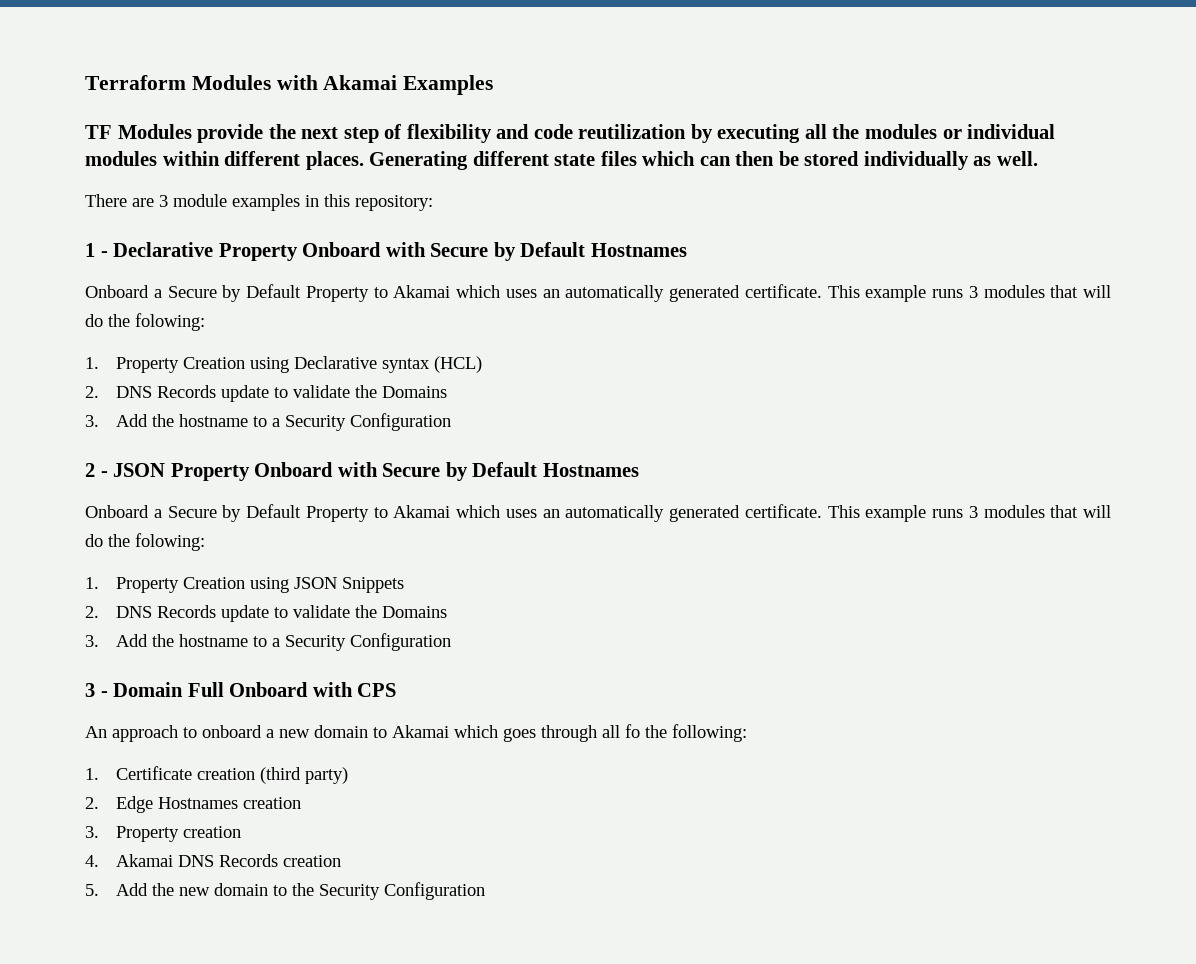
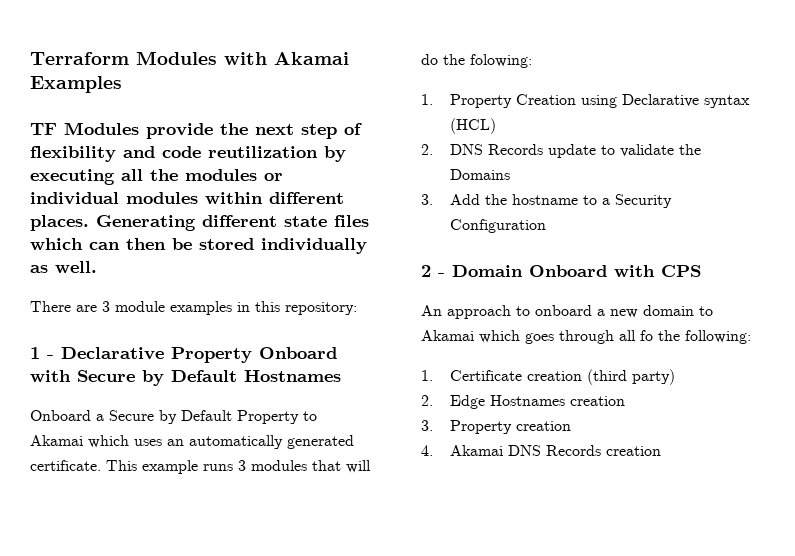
[113,462,639,481] [85,504,1111,522] [85,533,205,551] [85,577,404,593] [85,605,447,622] [85,633,451,651] [85,682,224,697] JSON Property Onboard with Secure by Default Hostnames // Onboard a Secure by Default Property to Akamai which uses an automatically generated certificate. This example runs 3 modules that will do the folowing: // 1. Property Creation using JSON Snippets // 2. DNS Records update to validate the Domains // 3. Add the hostname to a Security Configuration // 3 - Domain Full -> [452,265,523,277] Domain
[85,882,485,900] // 5. Add the new domain to the Security Configuration -> (662, 451) none

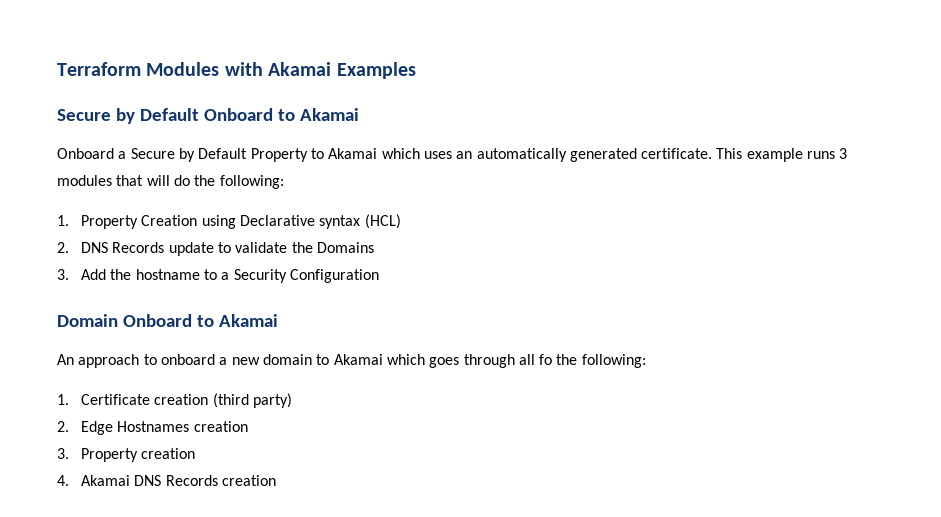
[30,122,362,139] [30,146,346,162] [30,169,283,185] [30,192,344,205] [30,215,369,231] [30,238,367,254] [30,261,97,273] [30,301,357,315] [30,347,337,363] [30,370,341,386] TF Modules provide the next step of flexibility and code reutilization by executing all the modules or individual modules within different places. Generating different state files which can then be stored individually as well. // There are 3 module examples in this repository: // 1 - Declarative Property Onboard with Secure by Default Hostnames -> [57,108,359,124] Secure by Default Onboard to Akamai
[470,54,532,68] folowing: -> [219,175,284,189] following:
[421,265,701,277] 2 - Domain Onboard with CPS -> [57,314,278,327] Domain Onboard to Akamai

